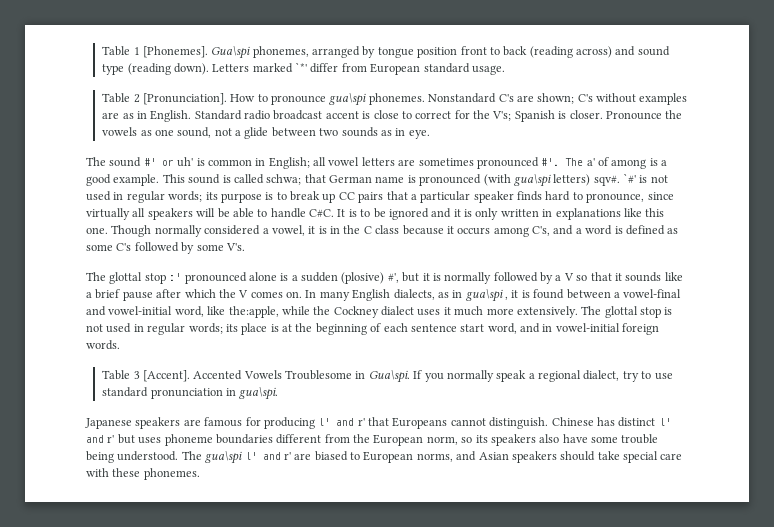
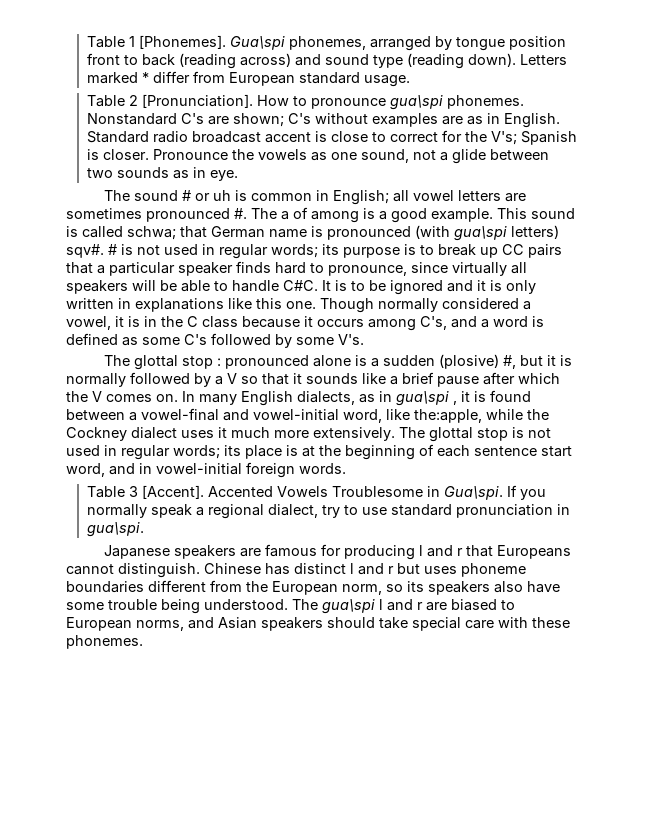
[295,62,308,72] `*' -> [142,72,150,83] *
[143,157,194,167] #' or uh' -> [181,190,231,201] # or uh
[541,158,595,166] #'. The a' -> [234,208,289,220] #. The a
[623,173,636,183] `#' -> [108,244,117,255] #
[169,273,182,281] :' -> [216,358,221,366] :
[387,273,399,283] #', -> [502,355,516,369] #,
[318,418,365,426] l' and r' -> [418,545,463,557] l and r
[658,418,671,426] [86,435,115,443] l' and r' -> [350,563,394,575] l and r
[244,452,291,460] l' and r' -> [379,599,423,611] l and r

